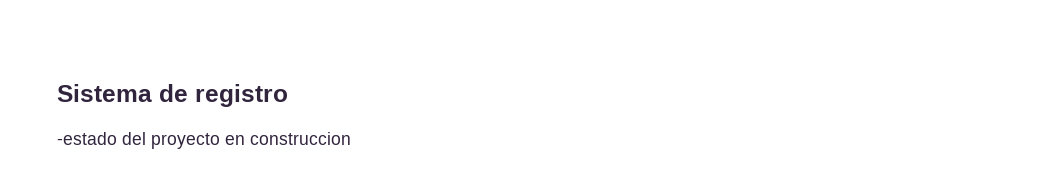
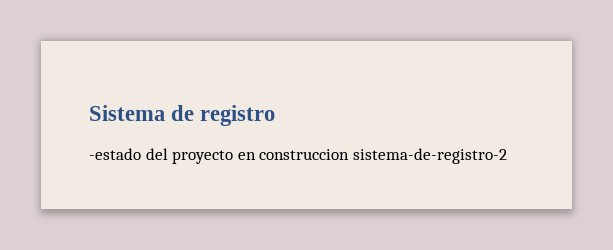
(351, 138) none -> [352,148,507,164] sistema-de-registro-2

